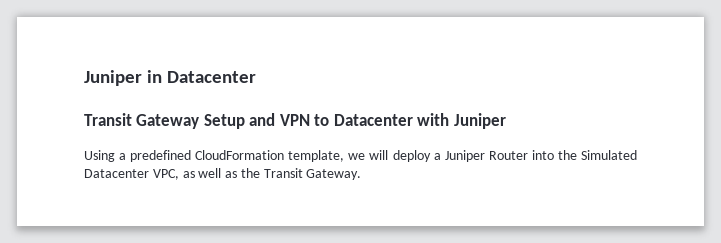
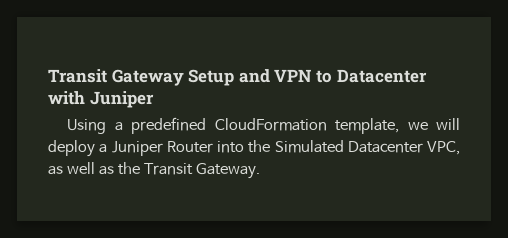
[84,70,257,86] Juniper in Datacenter // -> (48, 76) none

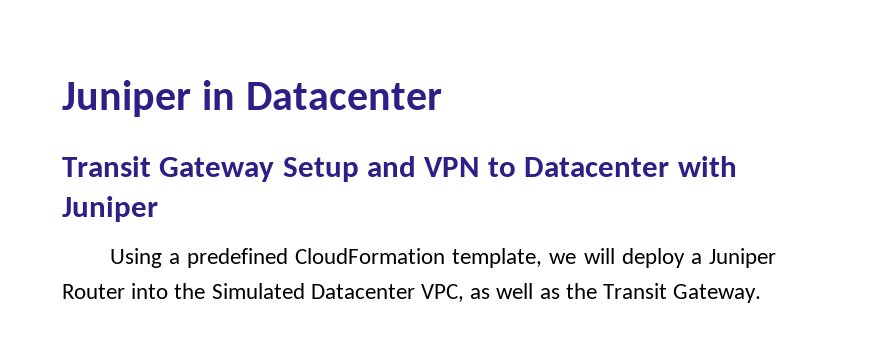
(48, 76) none -> [62,80,443,117] Juniper in Datacenter //

